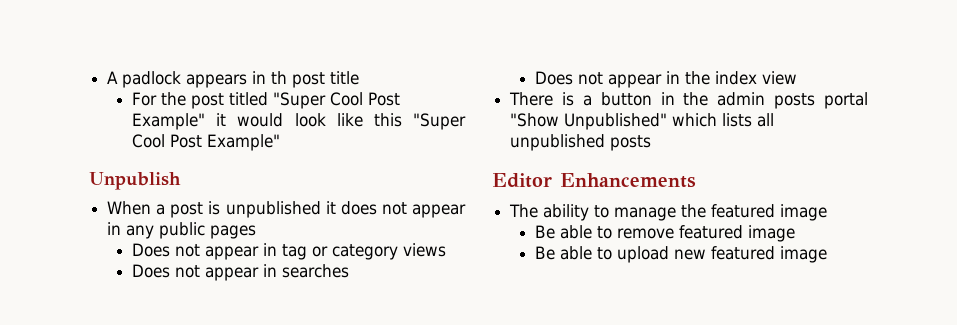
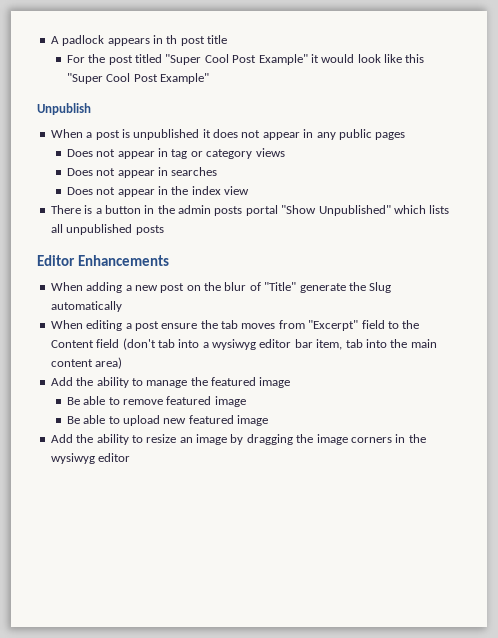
[509,204,539,218] The -> [50,282,392,293] [50,301,122,312] [50,320,420,331] [50,338,437,350] [50,357,123,369] [50,377,94,386] When adding a new post on the blur of "Title" generate the Slug automatically // When editing a post ensure the tab moves from "Excerpt" field to the Content field (don't tab into a wysiwyg editor bar item, tab into the main content area) // Add the
(828, 254) none -> [50,434,426,445] [50,453,131,464] // Add the ability to resize an image by dragging the image corners in the wysiwyg editor

